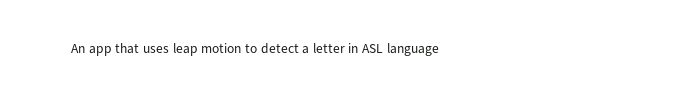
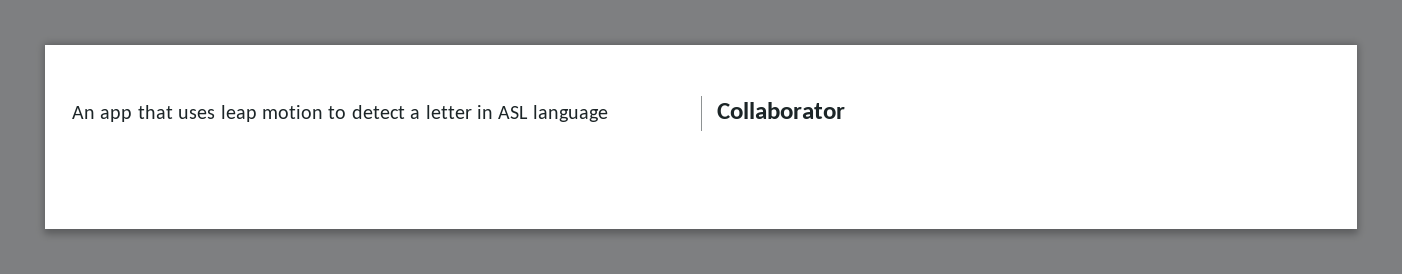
(439, 49) none -> [717,102,845,119] // Collaborator

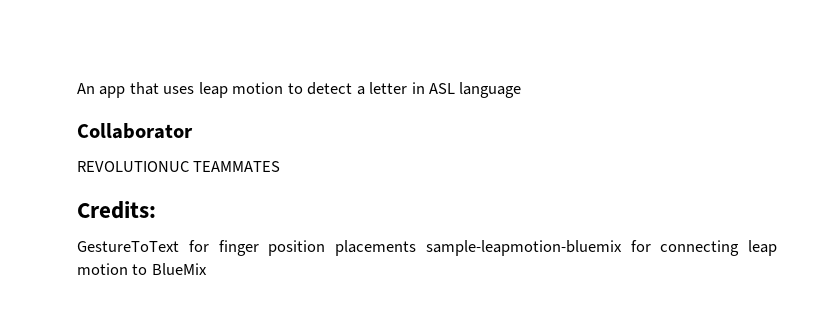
(845, 110) none -> [77,161,281,172] [77,201,156,219] [77,240,777,256] [77,263,207,275] // REVOLUTIONUC TEAMMATES // Credits: // GestureToText for finger position placements sample-leapmotion-bluemix for connecting leap motion to BlueMix

